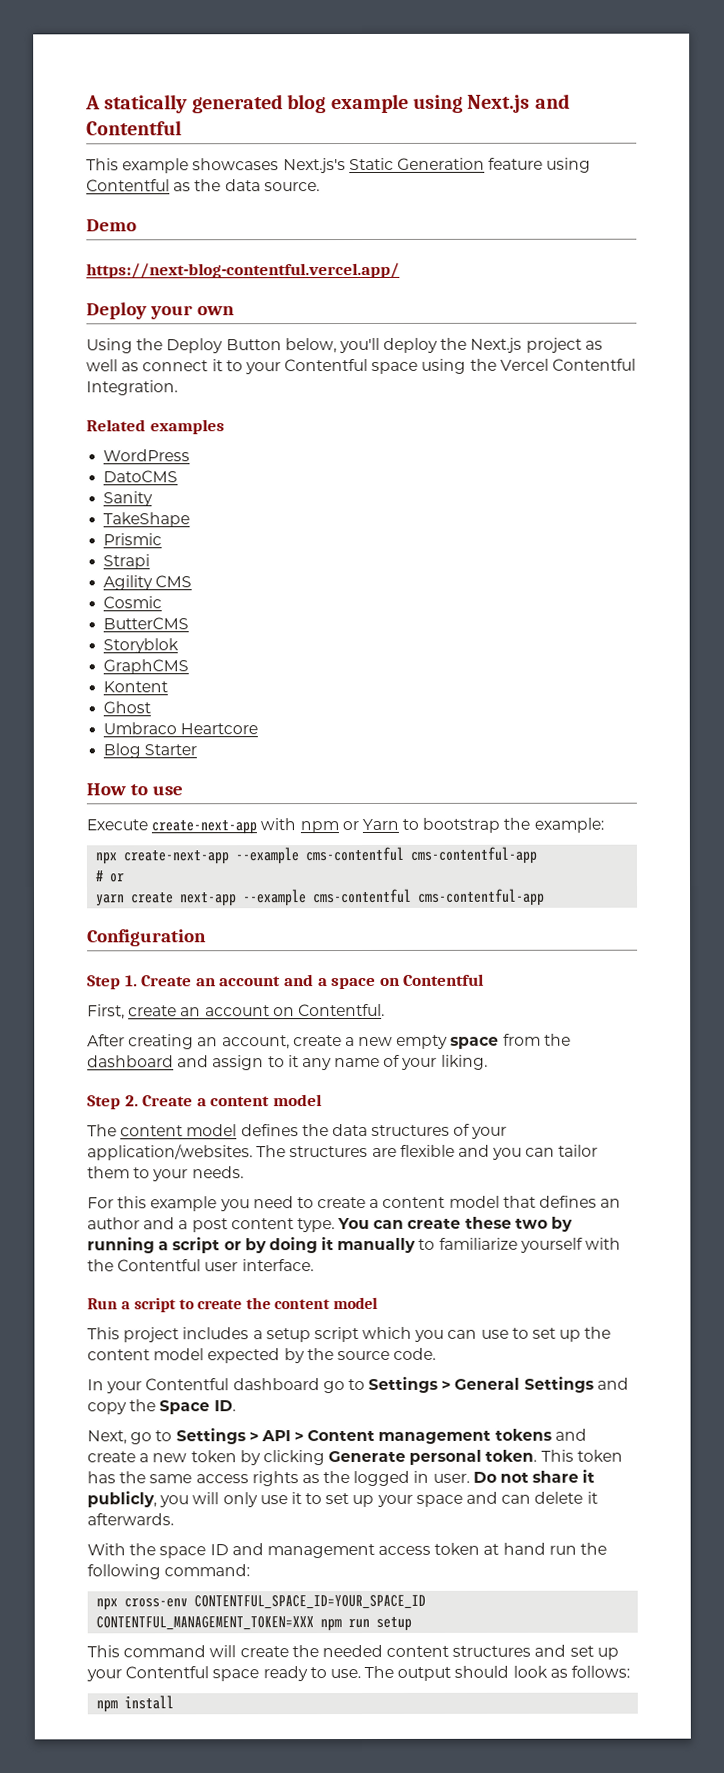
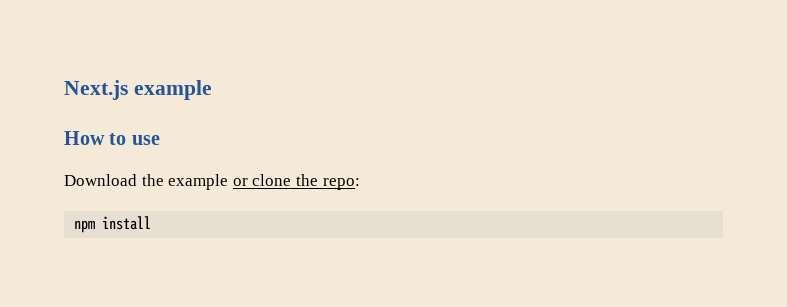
[85,93,570,114] [86,120,182,136] [86,157,592,174] [86,179,320,192] [86,219,137,232] [86,262,400,279] [86,302,235,320] [86,337,603,354] [86,358,637,375] [86,380,178,396] [86,419,225,435] [103,449,191,462] [103,470,179,483] [103,491,154,507] [103,512,191,528] [103,533,163,546] [103,554,151,570] [103,575,193,591] [103,596,163,609] [103,617,190,630] [103,638,180,654] [103,659,190,675] [103,681,169,693] [103,701,152,714] [103,722,259,735] [103,743,198,759] [86,783,183,796] [86,817,604,835] [95,846,538,865] [95,870,125,883] [96,888,546,907] [87,929,207,947] [87,973,485,990] [87,1003,385,1020] [87,1033,571,1050] [87,1054,488,1071] [87,1094,322,1110] [87,1123,508,1139] [87,1144,599,1161] [87,1166,244,1182] [87,1195,622,1212] [87,1216,574,1233] [87,1237,622,1254] [87,1259,314,1272] [87,1296,379,1313] [87,1326,612,1343] [87,1347,437,1364] [87,1376,629,1394] [87,1399,236,1415] [87,1428,587,1445] [87,1449,623,1466] [87,1469,596,1487] [87,1491,598,1508] [87,1513,174,1526] [87,1542,608,1559] [87,1564,251,1580] [96,1594,427,1611] [96,1616,413,1632] [87,1644,619,1660] [86,1665,631,1682] A statically generated blog example using Next.js and Contentful // This example showcases Next.js's Static Generation feature using Contentful as the data source. // Demo // https://next-blog-contentful.vercel.app/ // Deploy your own // Using the Deploy Button below, you'll deploy the Next.js project as well as connect it to your Contentful space using the Vercel Contentful Integration. // Related examples // WordPress // DatoCMS // Sanity // TakeShape // Prismic // Strapi // Agility CMS // Cosmic // ButterCMS // Storyblok // GraphCMS // Kontent // Ghost // Umbraco Heartcore // Blog Starter // How to use // Execute create-next-app with npm or Yarn to bootstrap the example: // npx create-next-app --example cms-contentful cms-contentful-app // # or // yarn create next-app --example cms-contentful cms-contentful-app // Configuration // Step 1. Create an account and a space on Contentful // First, create an account on Contentful. // After creating an account, create a new empty space from the dashboard and assign to it any name of your liking. // Step 2. Create a content model // The content model defines the data structures of your application/websites. The structures are flexible and you can tailor them to your needs. // For this example you need to create a content model that defines an author and a post content type. You can create these two by running a script or by doing it manually to familiarize yourself with the Contentful user interface. // Run a script to create the content model // This project includes a setup script which you can use to set up the content model expected by the source code. // In your Contentful dashboard go to Settings > General Settings and copy the Space ID. // Next, go to Settings > API > Content management tokens and create a new token by clicking Generate personal token. This token has the same access rights as the logged in user. Do not share it publicly, you will only use it to set up your space and can delete it afterwards. // With the space ID and management access token at hand run the following command: // npx cross-env CONTENTFUL_SPACE_ID=YOUR_SPACE_ID CONTENTFUL_MANAGEMENT_TOKEN=XXX npm run setup // This command will create the needed content structures and set up your Contentful space ready to use. The output should look as follows: -> [64,80,212,100] [64,131,160,145] [64,174,360,190] Next.js example // How to use // Download the example or clone the repo:

